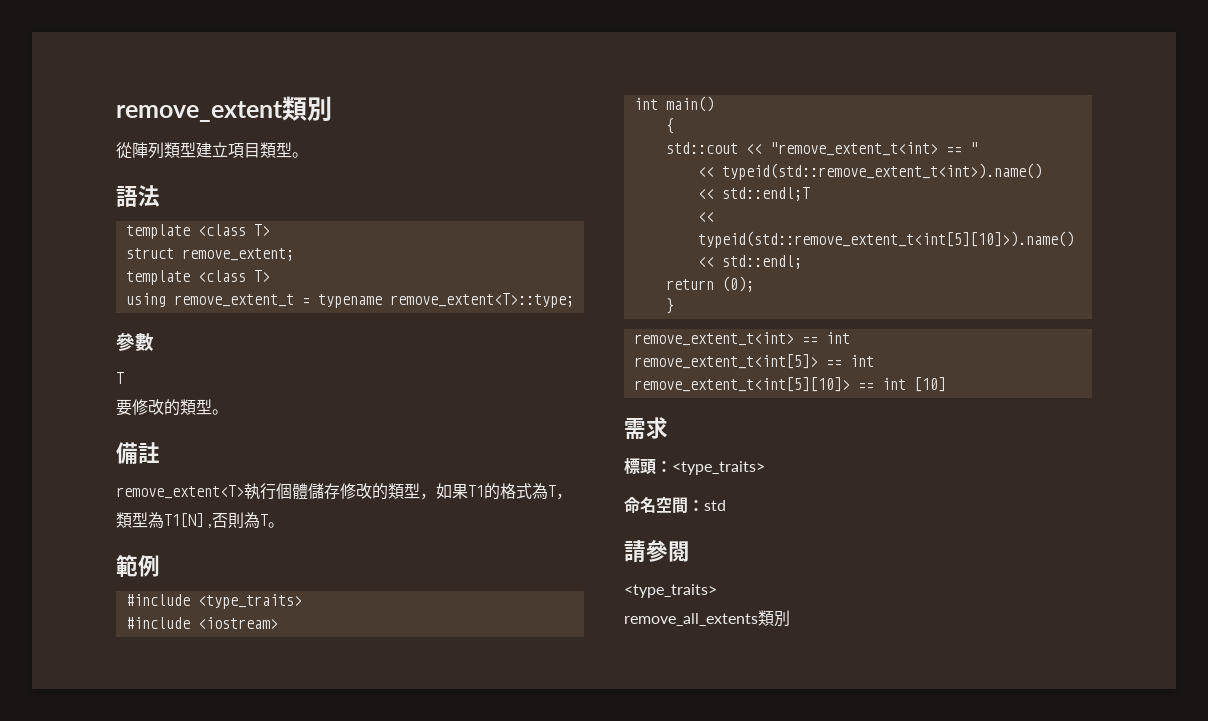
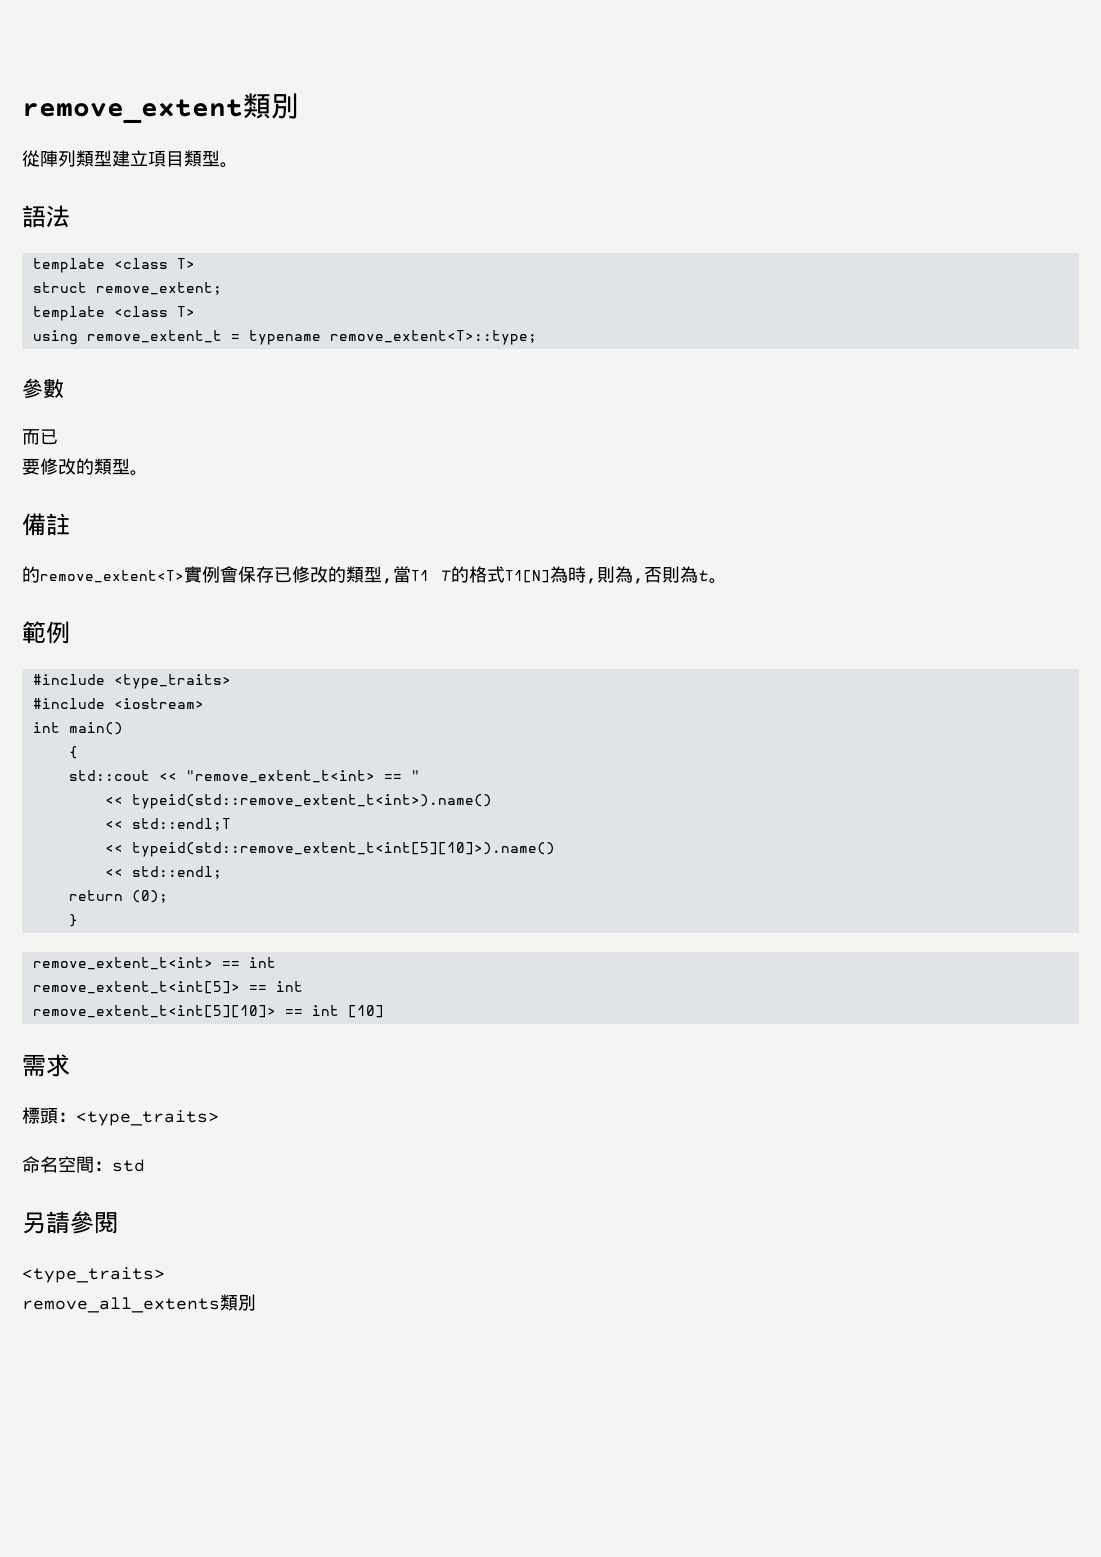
[116,372,124,384] T -> [22,429,58,445] 而已
[116,483,572,500] [116,512,204,529] remove_extent<T>執行個體儲存修改的類型，如果T1的格式為T，類型為T1[N] -> [22,566,633,584] 的remove_extent<T>實例會保存已修改的類型,當T1 T的格式T1[N]為時,則為
[260,514,269,526] T -> [698,570,709,582] t
(726, 505) none -> [22,1212,46,1234] 另

